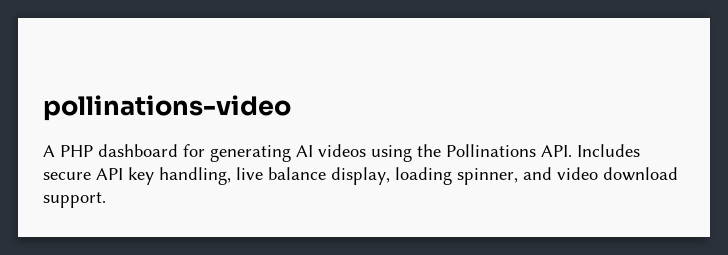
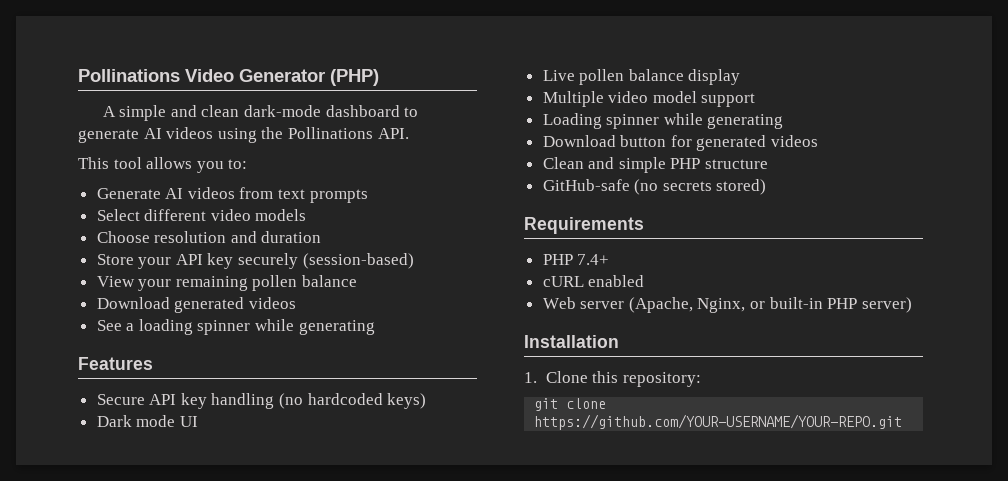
[43,95,291,121] [43,144,291,162] pollinations-video // A PHP dashboard for generating -> [78,69,379,86] [102,105,419,121] [78,129,139,143] Pollinations Video Generator (PHP) // A simple and clean dark-mode dashboard to generate
[577,144,640,157] [43,167,678,185] [43,192,106,208] Includes secure API key handling, live balance display, loading spinner, and video download support. -> [78,157,248,173] [96,187,368,203] [96,209,307,221] [96,231,322,243] [96,253,414,269] [96,275,358,291] [96,297,296,313] [96,319,375,335] [78,357,153,370] [96,393,427,409] [96,415,198,427] [542,69,741,85] [542,91,756,107] [542,113,784,129] [542,135,819,151] [542,157,769,173] [542,179,767,195] [524,217,644,234] [542,254,610,265] [542,275,645,287] [542,297,912,313] [524,335,619,348] [524,371,701,387] [534,398,607,411] [534,414,903,430] // This tool allows you to: // Generate AI videos from text prompts // Select different video models // Choose resolution and duration // Store your API key securely (session-based) // View your remaining pollen balance // Download generated videos // See a loading spinner while generating // Features // Secure API key handling (no hardcoded keys) // Dark mode UI // Live pollen balance display // Multiple video model support // Loading spinner while generating // Download button for generated videos // Clean and simple PHP structure // GitHub-safe (no secrets stored) // Requirements // PHP 7.4+ // cURL enabled // Web server (Apache, Nginx, or built-in PHP server) // Installation // 1. Clone this repository: // git clone https://github.com/YOUR-USERNAME/YOUR-REPO.git

